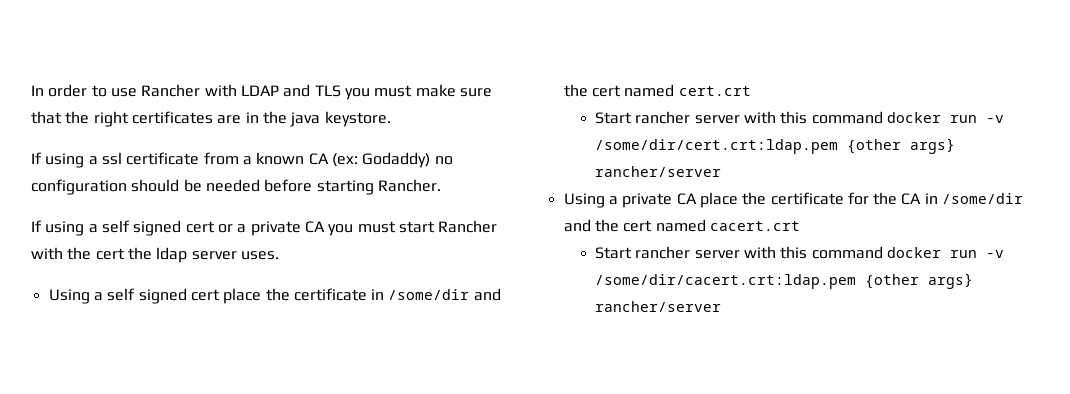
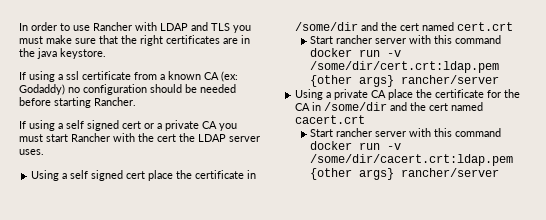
[156,247,188,263] ldap -> [198,134,226,142] LDAP

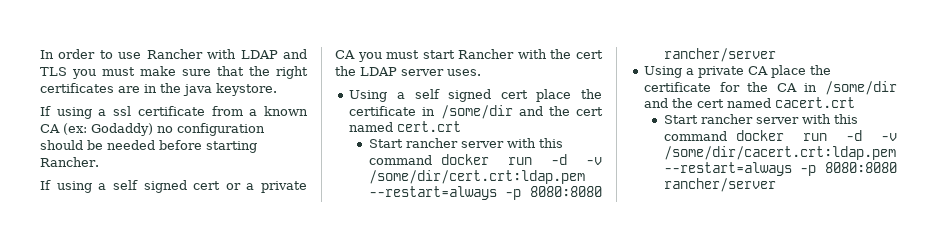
(381, 53) none -> [551,154,568,165] -d
[310,75,395,87] {other args} -> [368,186,602,200] --restart=always -p 8080:8080
(381, 146) none -> [846,130,863,141] -d
[310,168,395,180] {other args} -> [663,162,897,176] --restart=always -p 8080:8080

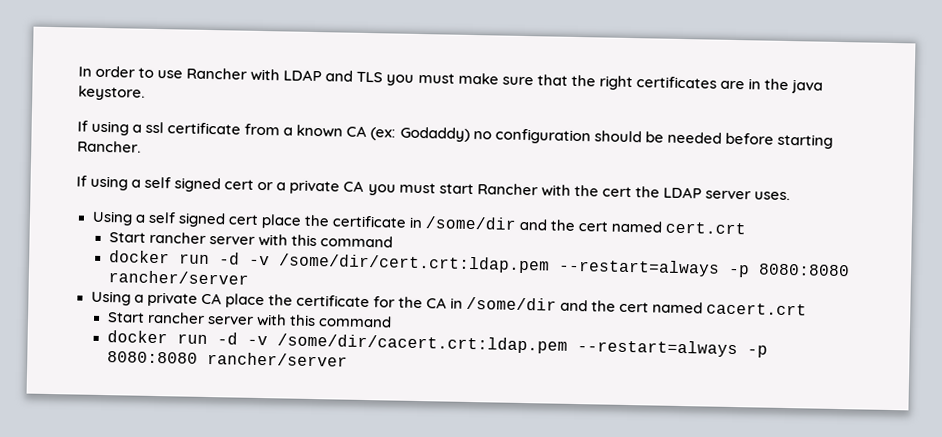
(432, 160) none -> (393, 241) //
(727, 136) none -> (392, 321) //

